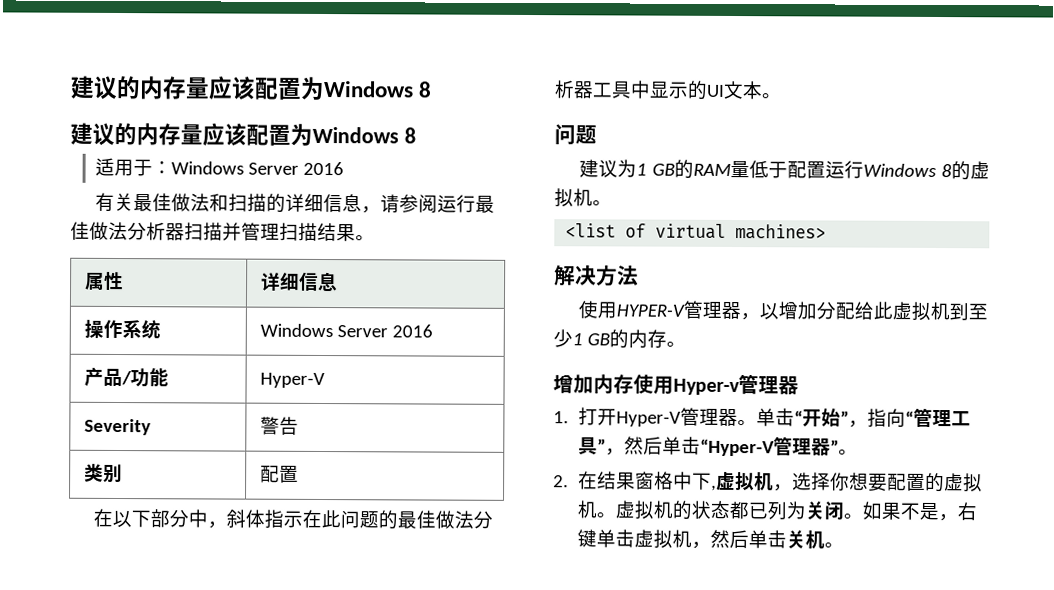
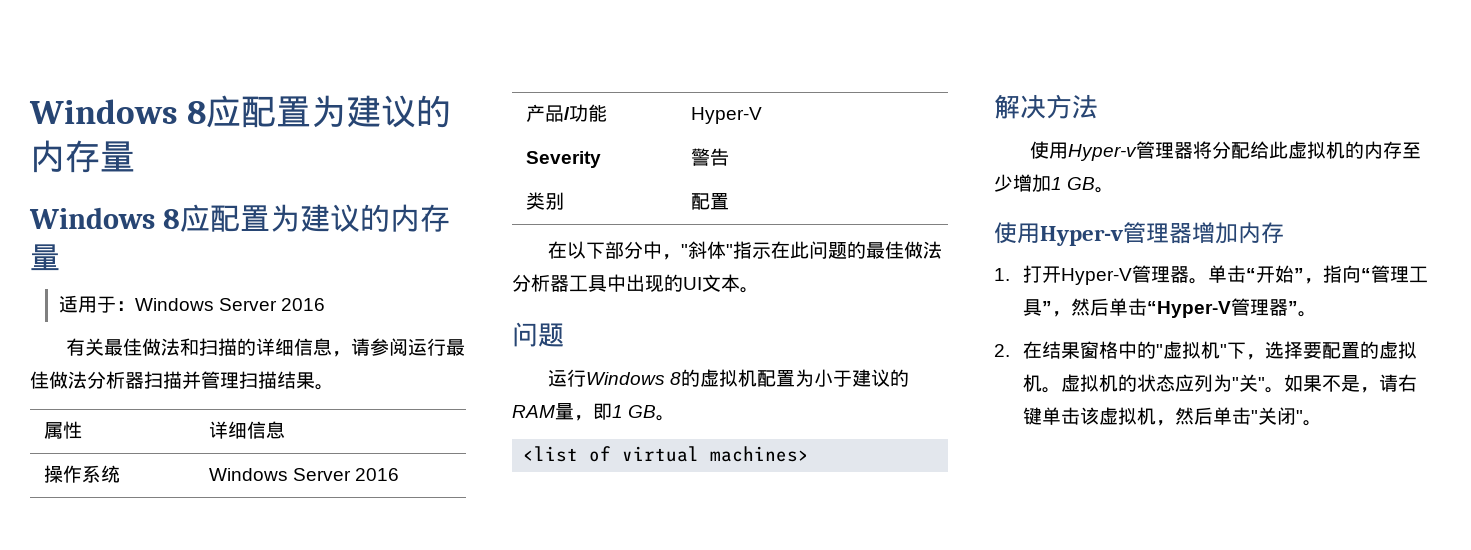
[70,75,433,101] [70,122,416,147] 建议的内存量应该配置为Windows 8 // 建议的内存量应该配置为Windows 8 -> [29,95,452,128] [30,140,135,173] [29,204,451,232] [30,244,60,271] Windows 8应配置为建议的内存量 // Windows 8应配置为建议的内存量
[226,509,266,528] 斜体 -> [681,241,734,259] "斜体"
[649,81,689,99] 显示 -> [626,274,664,292] 出现
[579,159,827,179] 建议为1 GB的RAM量低于配置 -> (564, 335) none
(593, 197) none -> [757,369,910,387] [512,403,657,421] 配置为小于建议的RAM量，即1 GB
[616,300,989,321] [553,329,686,349] [553,374,799,396] HYPER-V管理器，以增加分配给此虚拟机到至少1 GB的内存。 // 增加内存使用Hyper-v管理器 -> [1068,141,1422,161] [994,174,1115,193] [994,222,1284,246] Hyper-v管理器将分配给此虚拟机的内存至少增加1 GB。 // 使用Hyper-v管理器增加内存
[691,471,869,492] 下,虚拟机，选择你想 -> [1136,341,1303,360] 的"虚拟机"下，选择
[728,500,844,521] 都已列为关闭 -> [1174,374,1265,392] 应列为"关"
(958, 518) none -> [1378,374,1398,392] 请
(635, 538) none -> [1079,407,1099,425] 该
[785,530,825,550] 关机 -> [1250,407,1303,425] "关闭"

